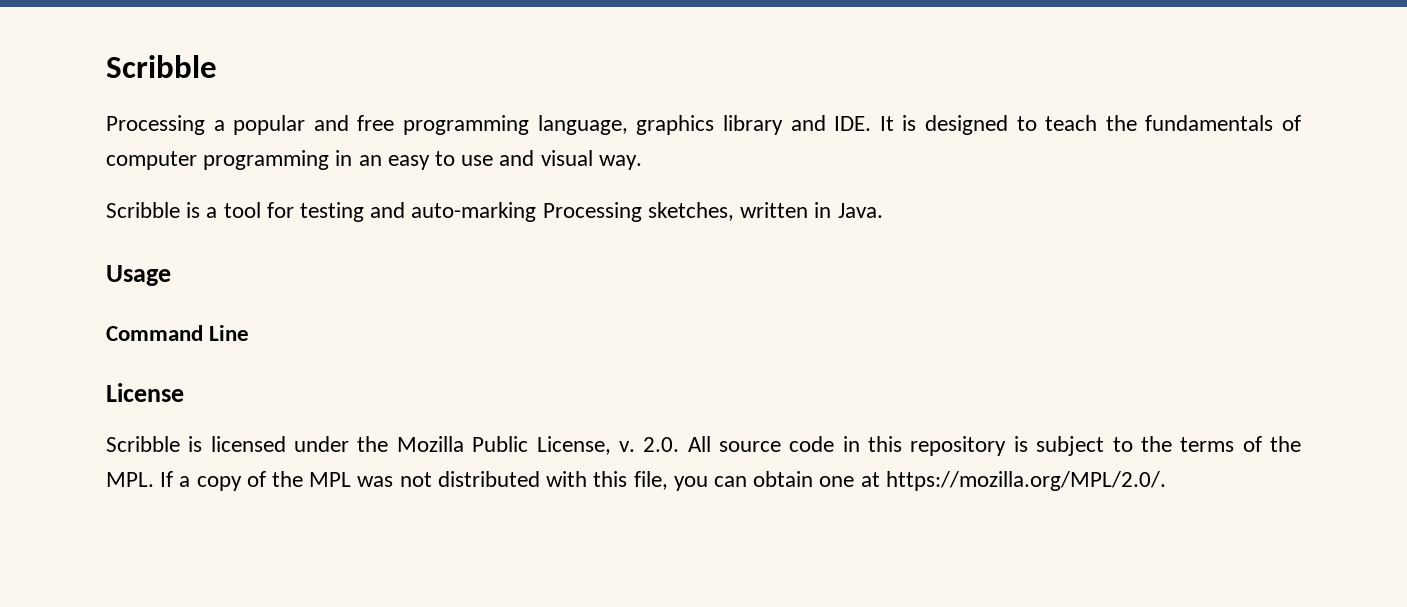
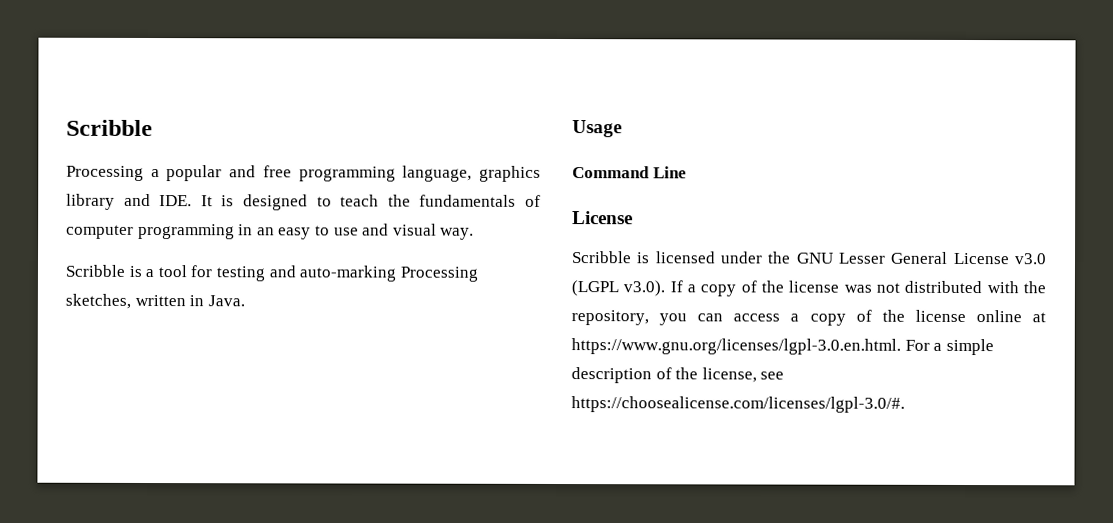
[396,436,1301,456] [106,472,154,487] Mozilla Public License, v. 2.0. All source code in this repository is subject to the terms of the MPL. -> [795,251,1047,265] [571,280,666,297] GNU Lesser General License v3.0 (LGPL v3.0).
[309,472,352,487] MPL -> [788,280,840,293] license
[593,471,1166,491] this file, you can obtain one at https://mozilla.org/MPL/2.0/. -> [1023,281,1046,294] [571,309,1046,326] [571,338,994,356] [571,367,785,384] [571,396,905,413] the repository, you can access a copy of the license online at https://www.gnu.org/licenses/lgpl-3.0.en.html. For a simple description of the license, see https://choosealicense.com/licenses/lgpl-3.0/#.

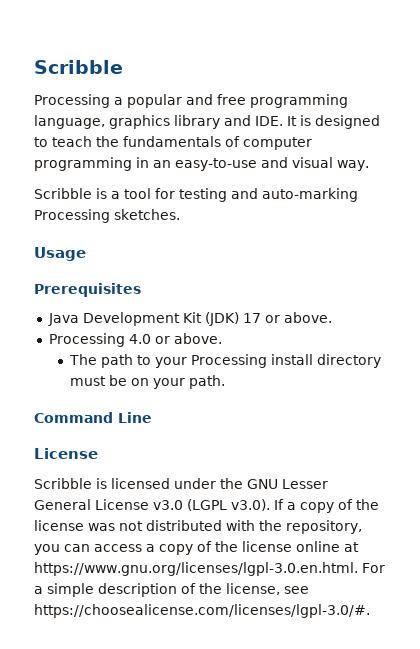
[278,225,359,240] easy to use -> [175,158,257,171] easy-to-use
[65,293,245,309] [572,120,622,138] sketches, written in Java. // Usage -> [114,209,180,220] [34,247,86,261] [34,283,141,297] [47,312,332,326] [48,333,222,347] [69,354,382,368] [70,375,226,389] sketches. // Usage // Prerequisites // Java Development Kit (JDK) 17 or above. // Processing 4.0 or above. // The path to your Processing install directory must be on your path.

